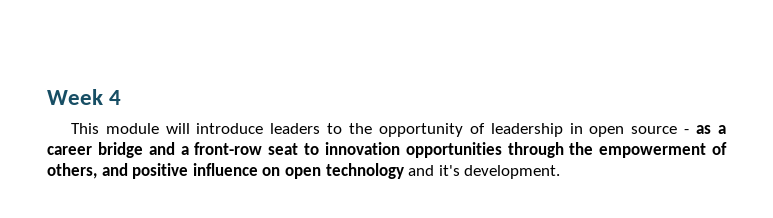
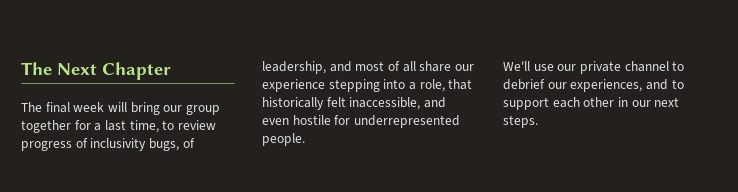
[47,89,122,105] [70,123,726,137] [47,142,728,158] [47,163,561,179] Week 4 // This module will introduce leaders to the opportunity of leadership in open source - as a career bridge and a front-row seat to innovation opportunities through the empowerment of others, and positive influence on open technology and it's development. -> [21,62,171,80] [21,102,220,115] [21,120,216,133] [21,138,195,151] [262,61,474,74] [262,79,473,92] [262,97,446,110] [262,115,460,128] [262,133,305,146] [503,61,685,74] [503,79,684,92] [503,97,680,110] [503,115,538,128] The Next Chapter // The final week will bring our group together for a last time, to review progress of inclusivity bugs, of leadership, and most of all share our experience stepping into a role, that historically felt inaccessible, and even hostile for underrepresented people. // We'll use our private channel to debrief our experiences, and to support each other in our next steps.

